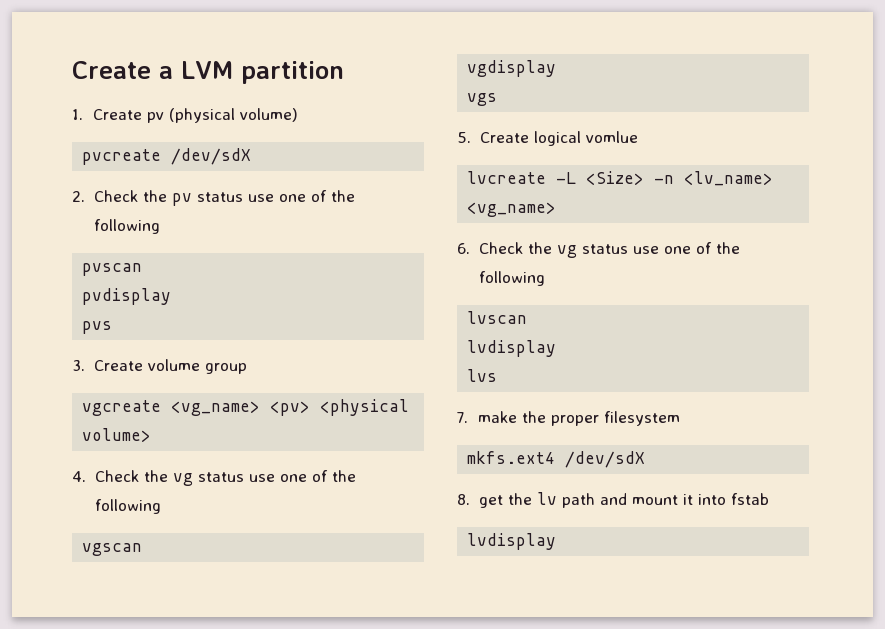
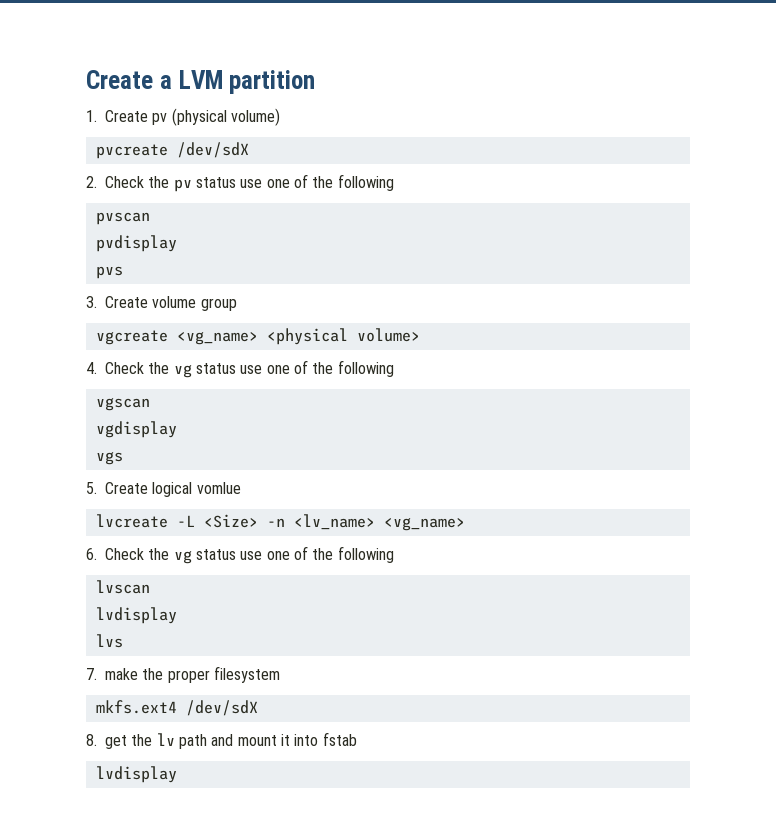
[270,401,311,416] <pv> -> (258, 338) none

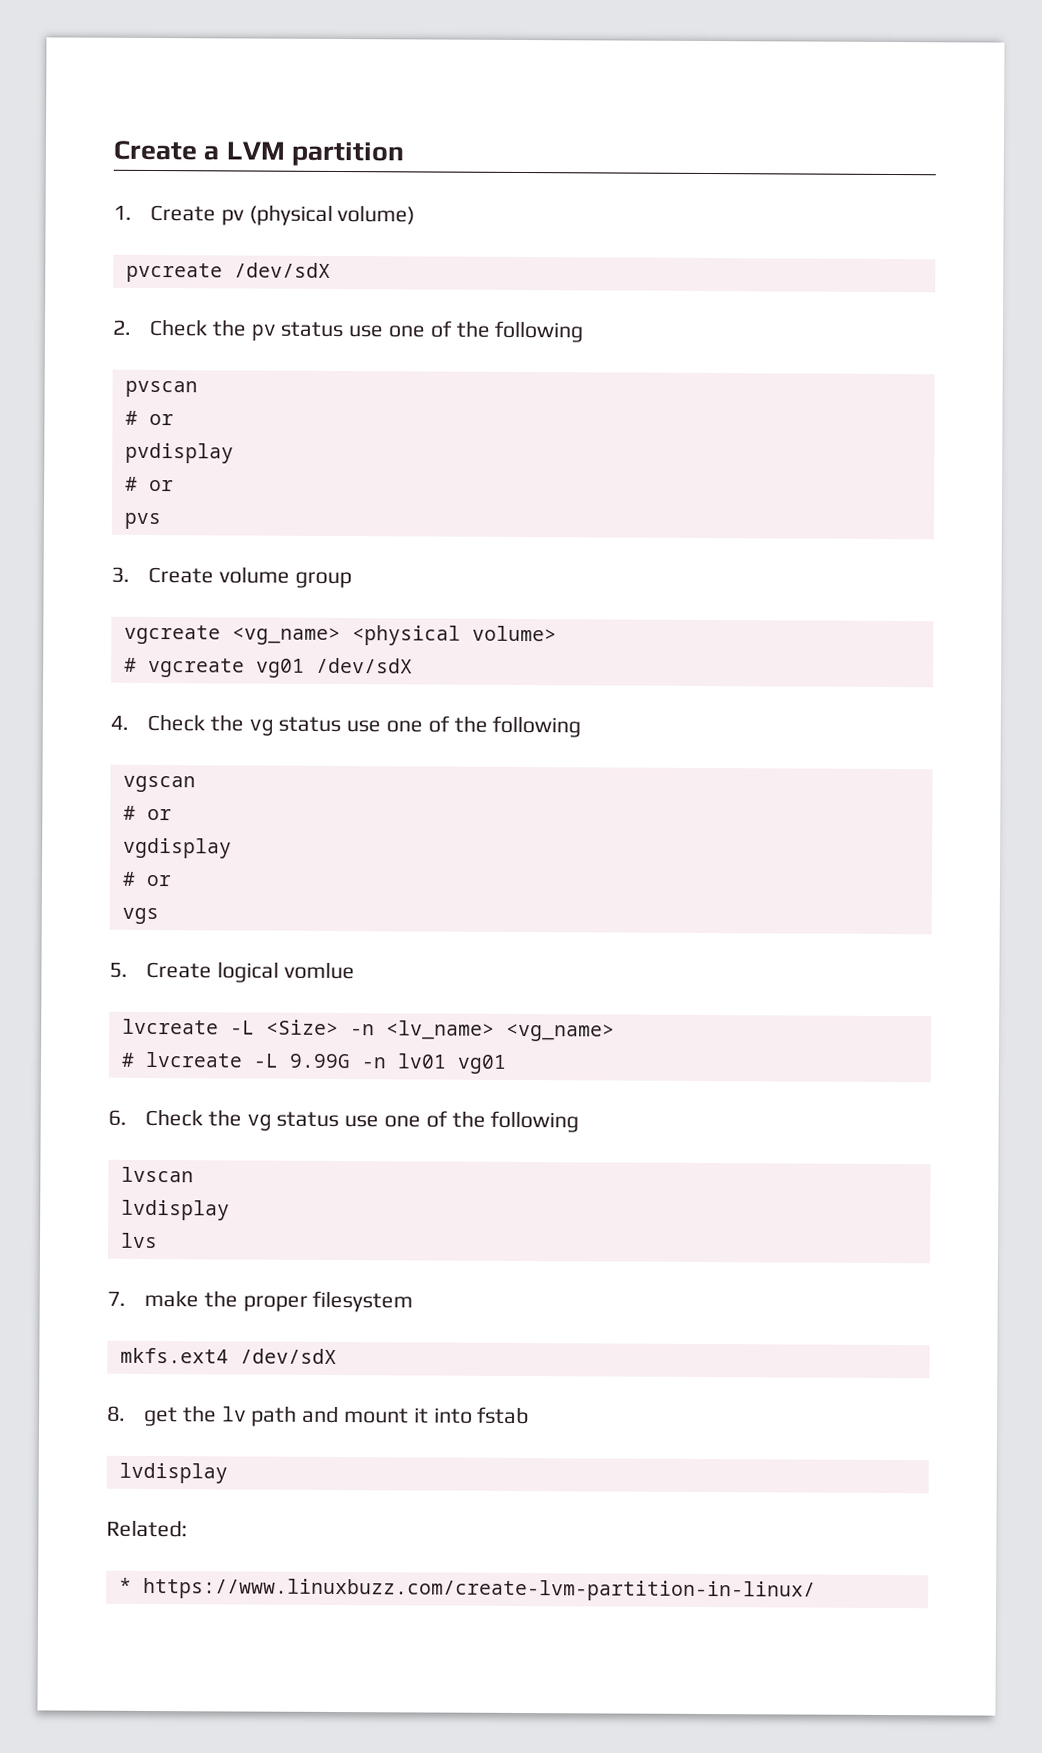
(150, 218) none -> [124,410,174,426] // # or
(177, 243) none -> [124,476,174,492] // # or
(420, 335) none -> [123,657,413,678] // # vgcreate vg01 /dev/sdX
(150, 404) none -> [122,805,172,821] // # or
(177, 429) none -> [121,871,172,887] // # or
(465, 524) none -> [120,1051,507,1074] // # lvcreate -L 9.99G -n lv01 vg01
(177, 774) none -> [106,1519,188,1538] [118,1577,816,1602] // Related: // * https://www.linuxbuzz.com/create-lvm-partition-in-linux/

